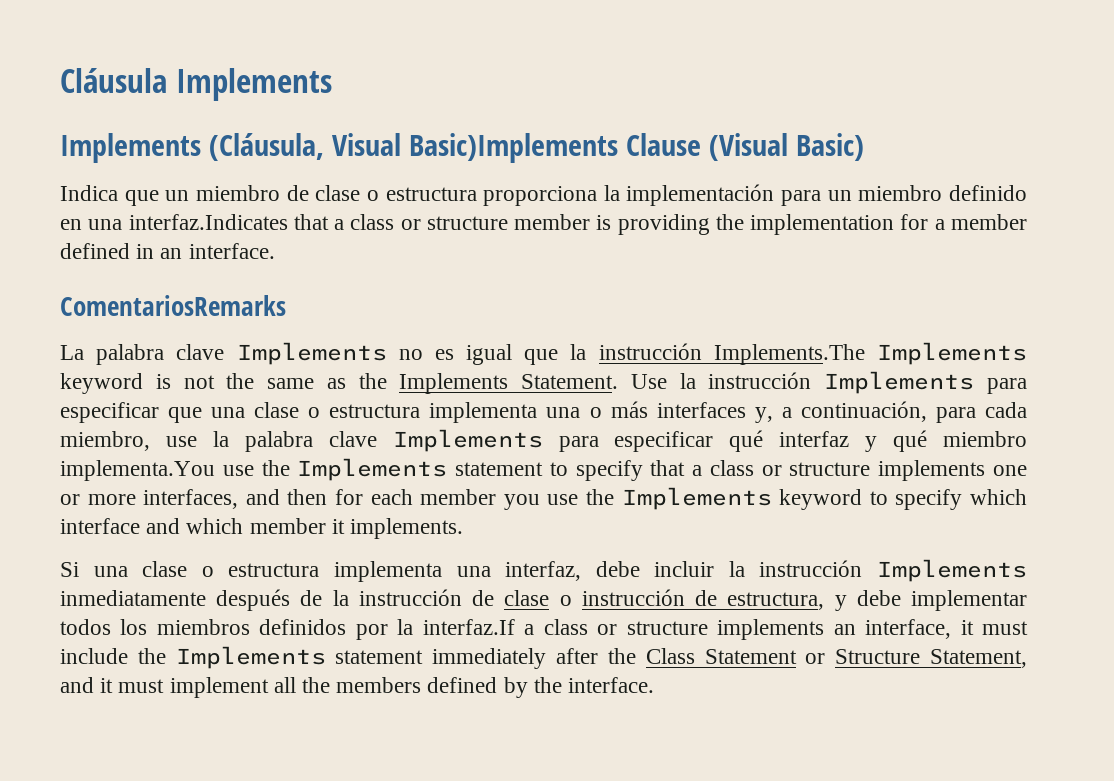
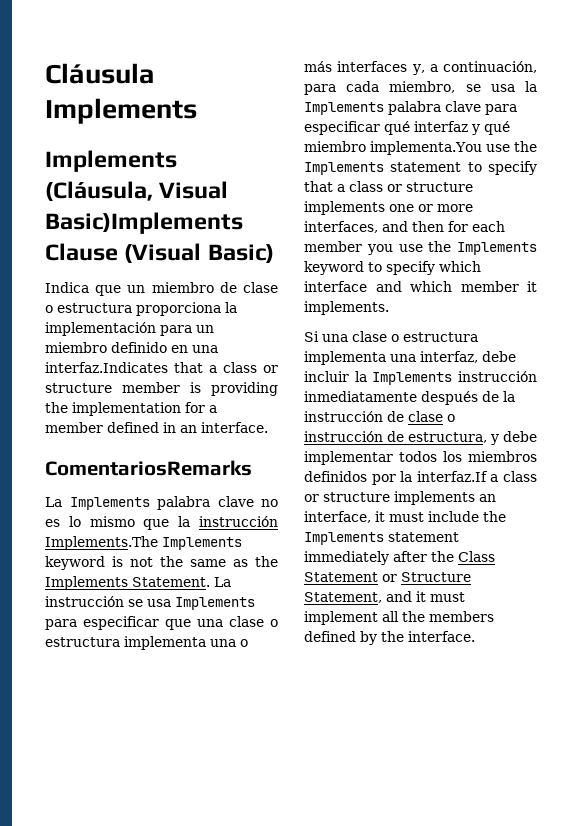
[96,342,387,365] palabra clave Implements -> [69,496,254,510] Implements palabra clave
[466,344,513,365] igual -> [68,516,135,527] lo mismo
[630,372,812,389] Use la instrucción -> [214,577,231,587] [45,596,171,607] La instrucción se usa
[165,429,543,452] use la palabra clave Implements -> [465,81,537,92] [304,101,481,115] se usa la Implements palabra clave
[759,559,1027,582] instrucción Implements -> [372,371,537,385] Implements instrucción

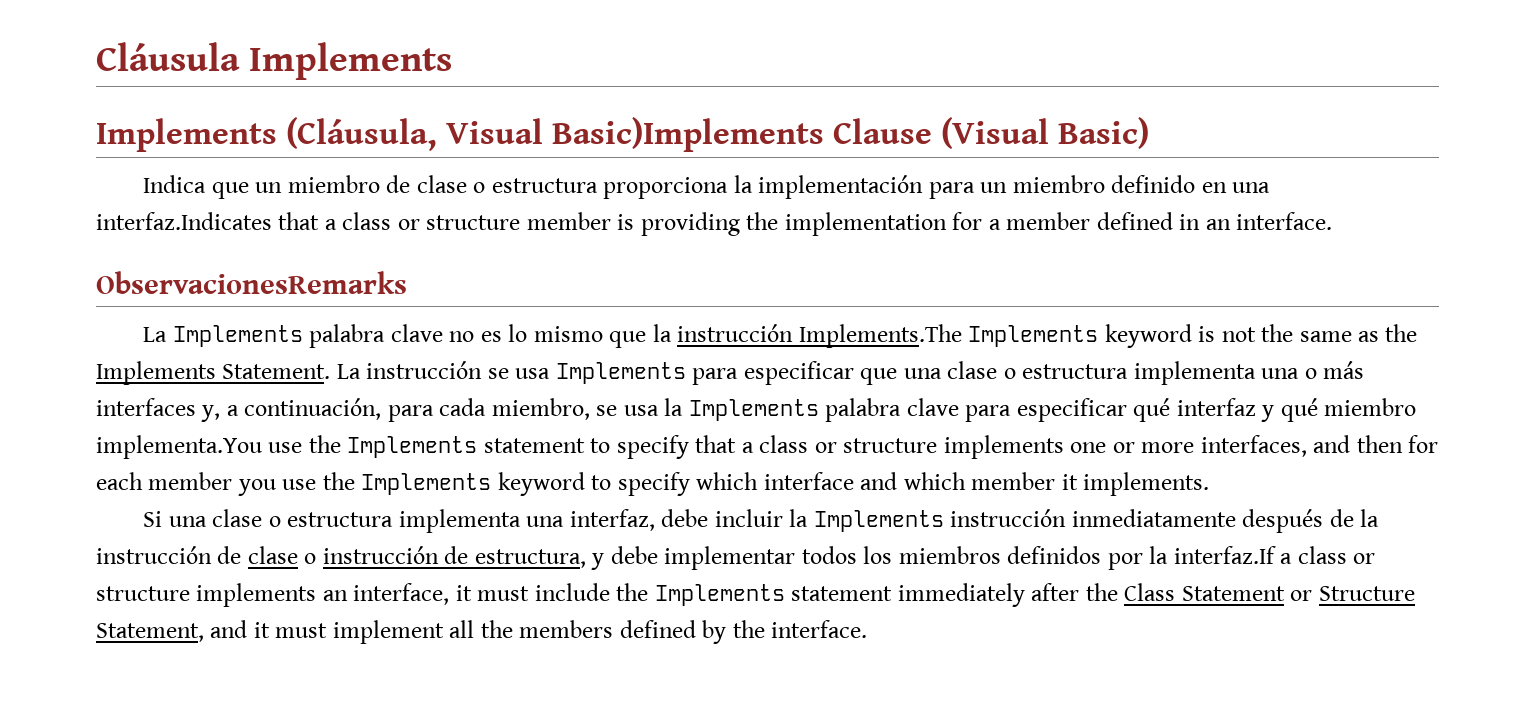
[45,460,252,476] ComentariosRemarks -> [96,271,407,294] ObservacionesRemarks

